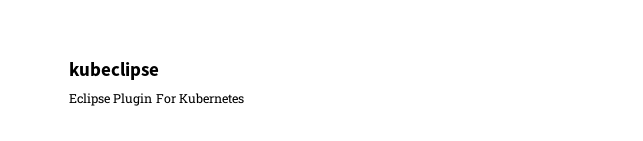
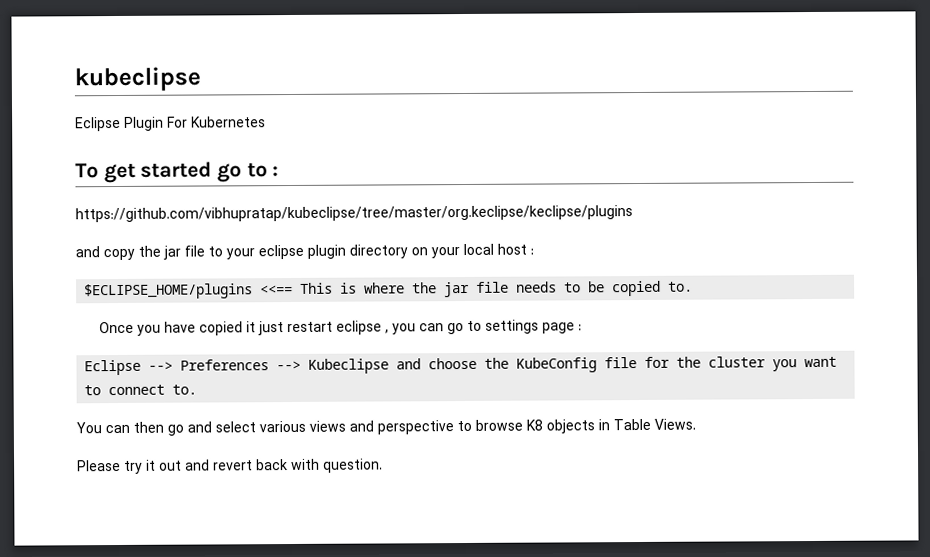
(245, 98) none -> [75,161,280,184] [75,205,633,223] [75,243,534,261] [84,280,694,300] [98,319,582,336] [84,356,838,376] [84,384,198,396] [76,418,696,436] [77,458,383,474] // To get started go to : // https://github.com/vibhupratap/kubeclipse/tree/master/org.keclipse/keclipse/plugins // and copy the jar file to your eclipse plugin directory on your local host : // $ECLIPSE_HOME/plugins <<== This is where the jar file needs to be copied to. // Once you have copied it just restart eclipse , you can go to settings page : // Eclipse --> Preferences --> Kubeclipse and choose the KubeConfig file for the cluster you want to connect to. // You can then go and select various views and perspective to browse K8 objects in Table Views. // Please try it out and revert back with question.

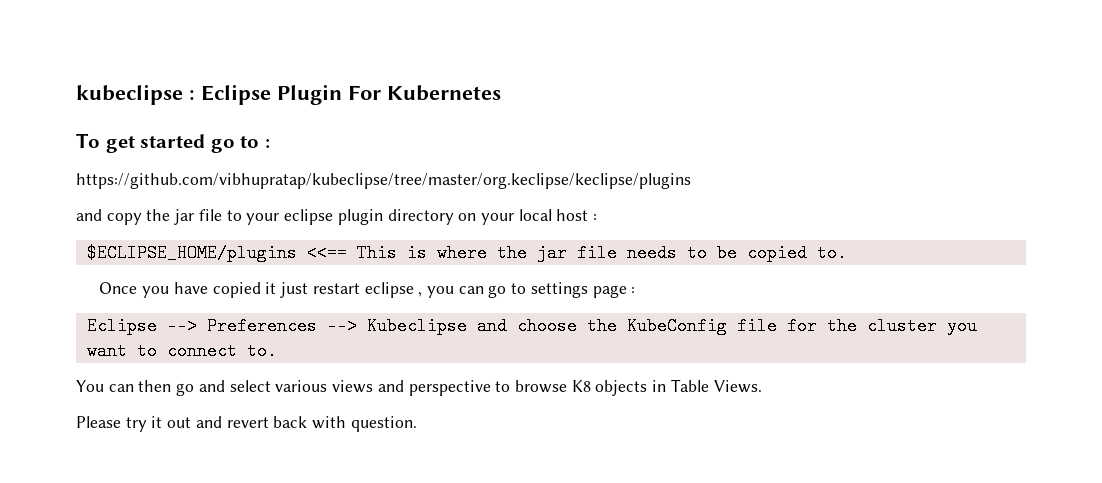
(201, 79) // -> [189,90,195,100] :

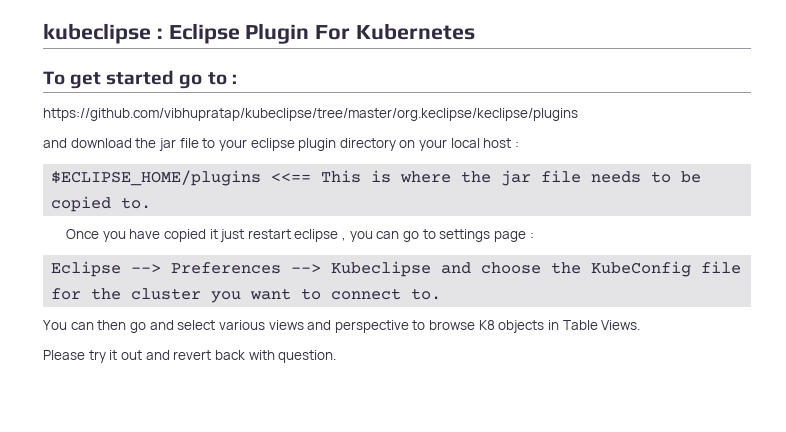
[106,213,142,225] copy -> [70,138,132,148] download

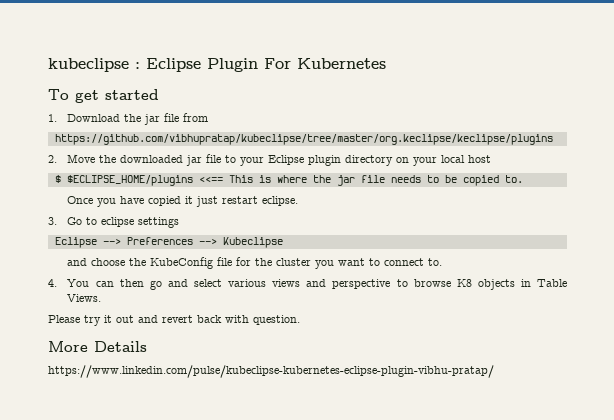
[179,72,237,89] [43,108,578,121] [43,138,157,148] go to : // https://github.com/vibhupratap/kubeclipse/tree/master/org.keclipse/keclipse/plugins // and download the -> [48,113,209,125] [54,134,553,145] [48,154,184,163] // 1. Download the jar file from // https://github.com/vibhupratap/kubeclipse/tree/master/org.keclipse/keclipse/plugins // 2. Move the downloaded
[250,138,295,151] eclipse -> [268,155,305,165] Eclipse
[515,141,520,148] : // -> [54,175,61,183] // $
[294,229,436,242] eclipse , you can go to -> [262,196,299,206] [48,217,135,227] eclipse. // 3. Go to eclipse
[494,231,534,242] page : -> (180, 222) none
(432, 269) none -> (283, 242) //
(442, 294) none -> [48,279,57,287] 4.
(337, 356) none -> [48,341,147,352] [48,365,494,378] // More Details // https://www.linkedin.com/pulse/kubeclipse-kubernetes-eclipse-plugin-vibhu-pratap/

